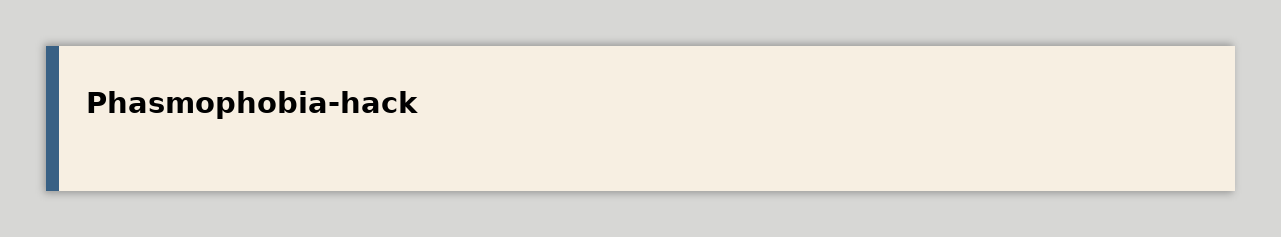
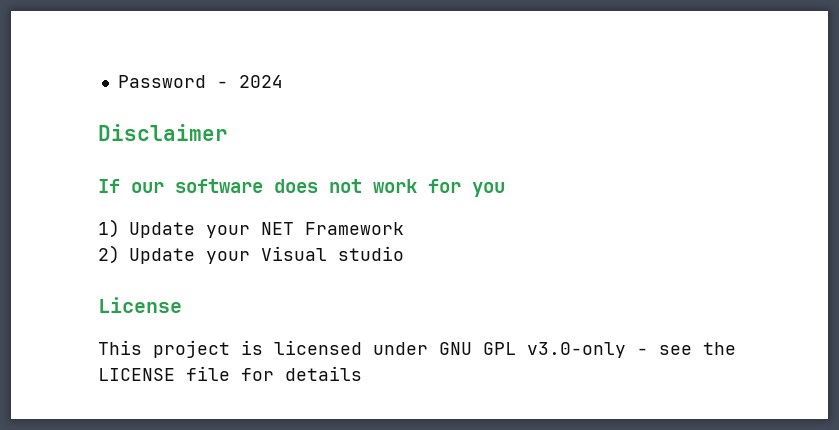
[86,91,418,119] Phasmophobia-hack -> [117,75,283,88] [98,124,228,141] [98,179,505,197] [98,219,404,238] [98,245,404,264] [98,297,182,313] [98,340,736,358] [98,366,362,381] Password - 2024 // Disclaimer // If our software does not work for you // 1) Update your NET Framework // 2) Update your Visual studio // License // This project is licensed under GNU GPL v3.0-only - see the LICENSE file for details

